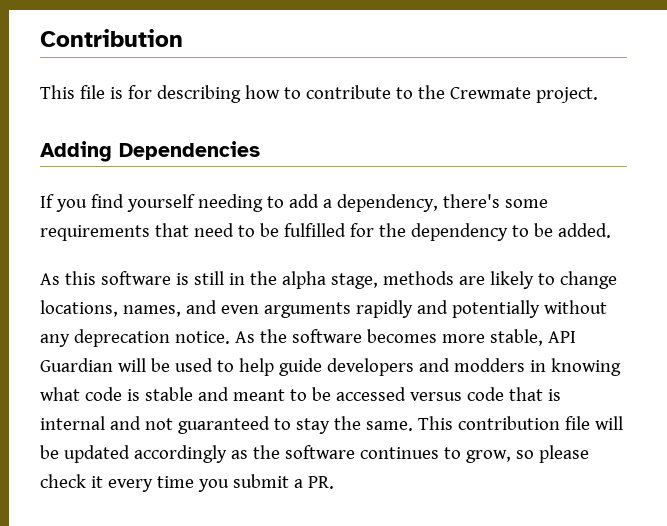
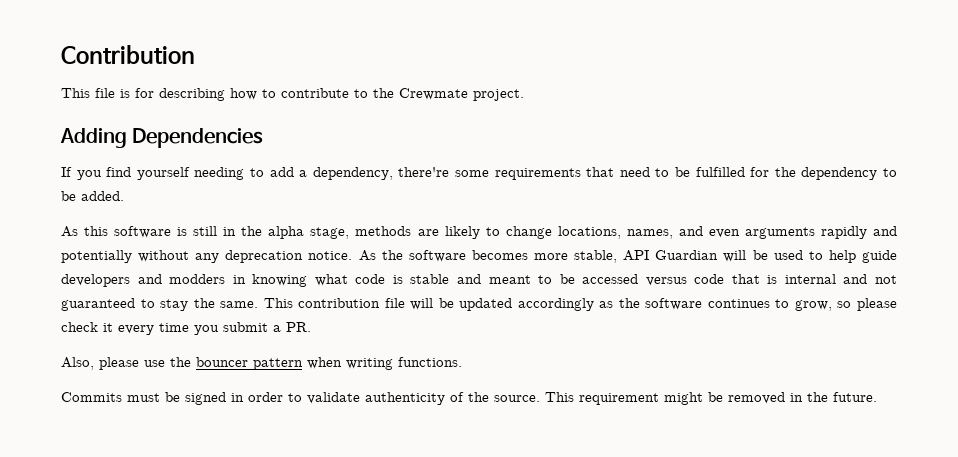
[442,194,500,208] there's -> [398,167,450,177] there're
(334, 482) none -> [61,357,462,370] [61,392,877,405] // Also, please use the bouncer pattern when writing functions. // Commits must be signed in order to validate authenticity of the source. This requirement might be removed in the future.

